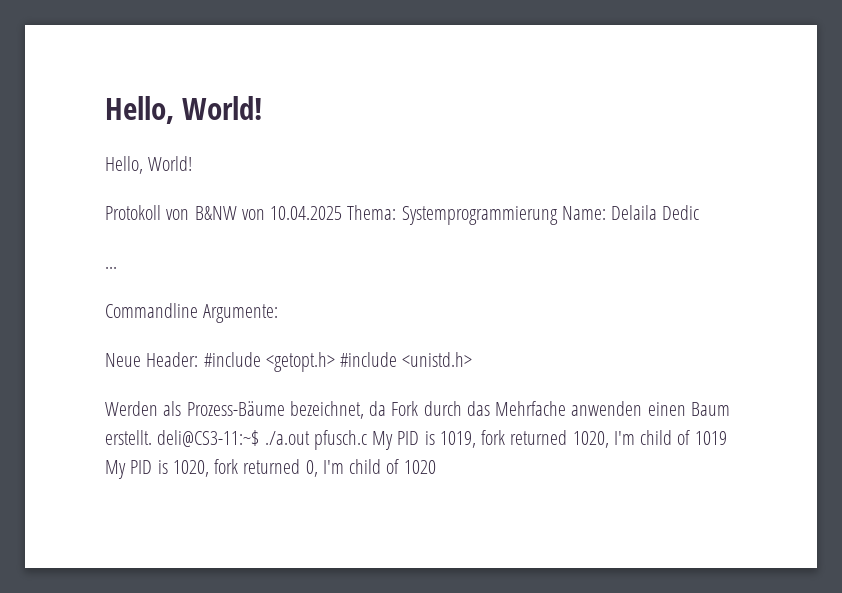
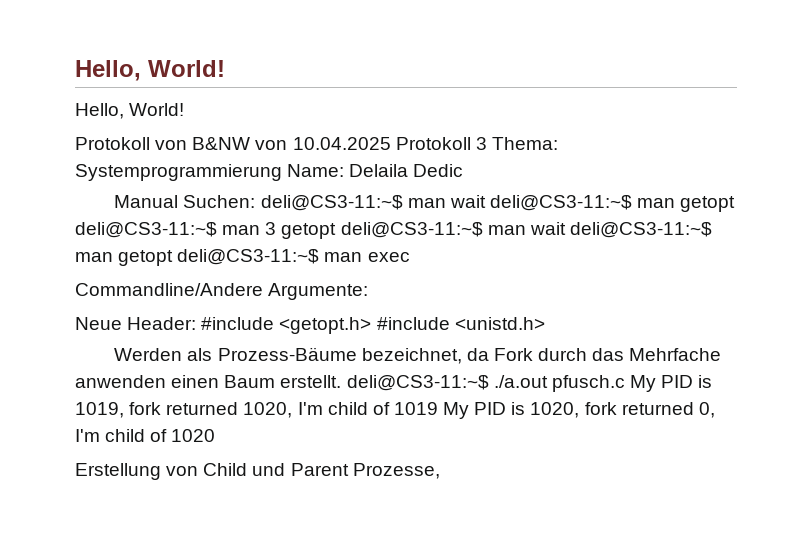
(343, 213) none -> [395,137,487,150] Protokoll 3
[105,266,117,269] [105,303,198,318] ... // Commandline -> [114,195,736,212] [75,222,712,239] [75,249,410,266] [75,283,263,296] Manual Suchen: deli@CS3-11:~$ man wait deli@CS3-11:~$ man getopt deli@CS3-11:~$ man 3 getopt deli@CS3-11:~$ man wait deli@CS3-11:~$ man getopt deli@CS3-11:~$ man exec // Commandline/Andere
(436, 467) none -> [75,463,440,480] // Erstellung von Child und Parent Prozesse,

